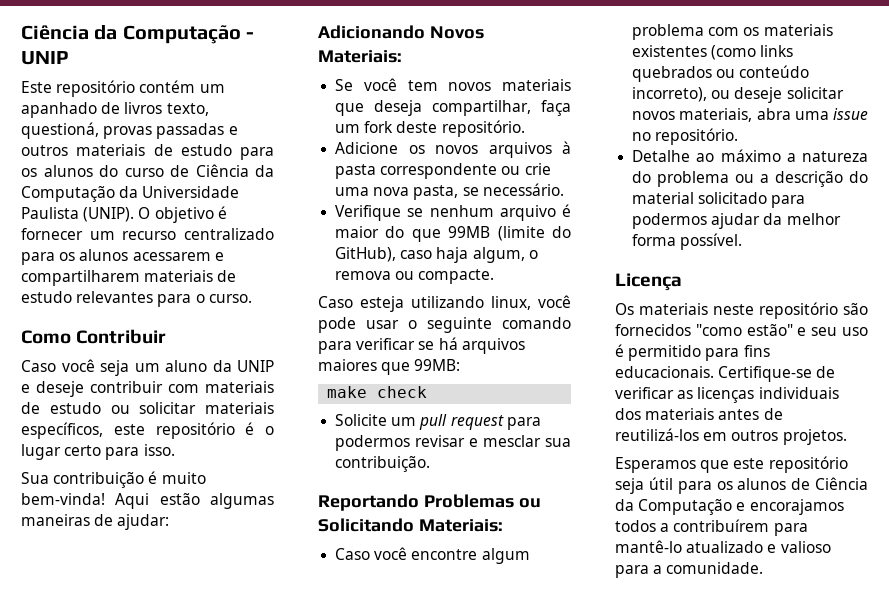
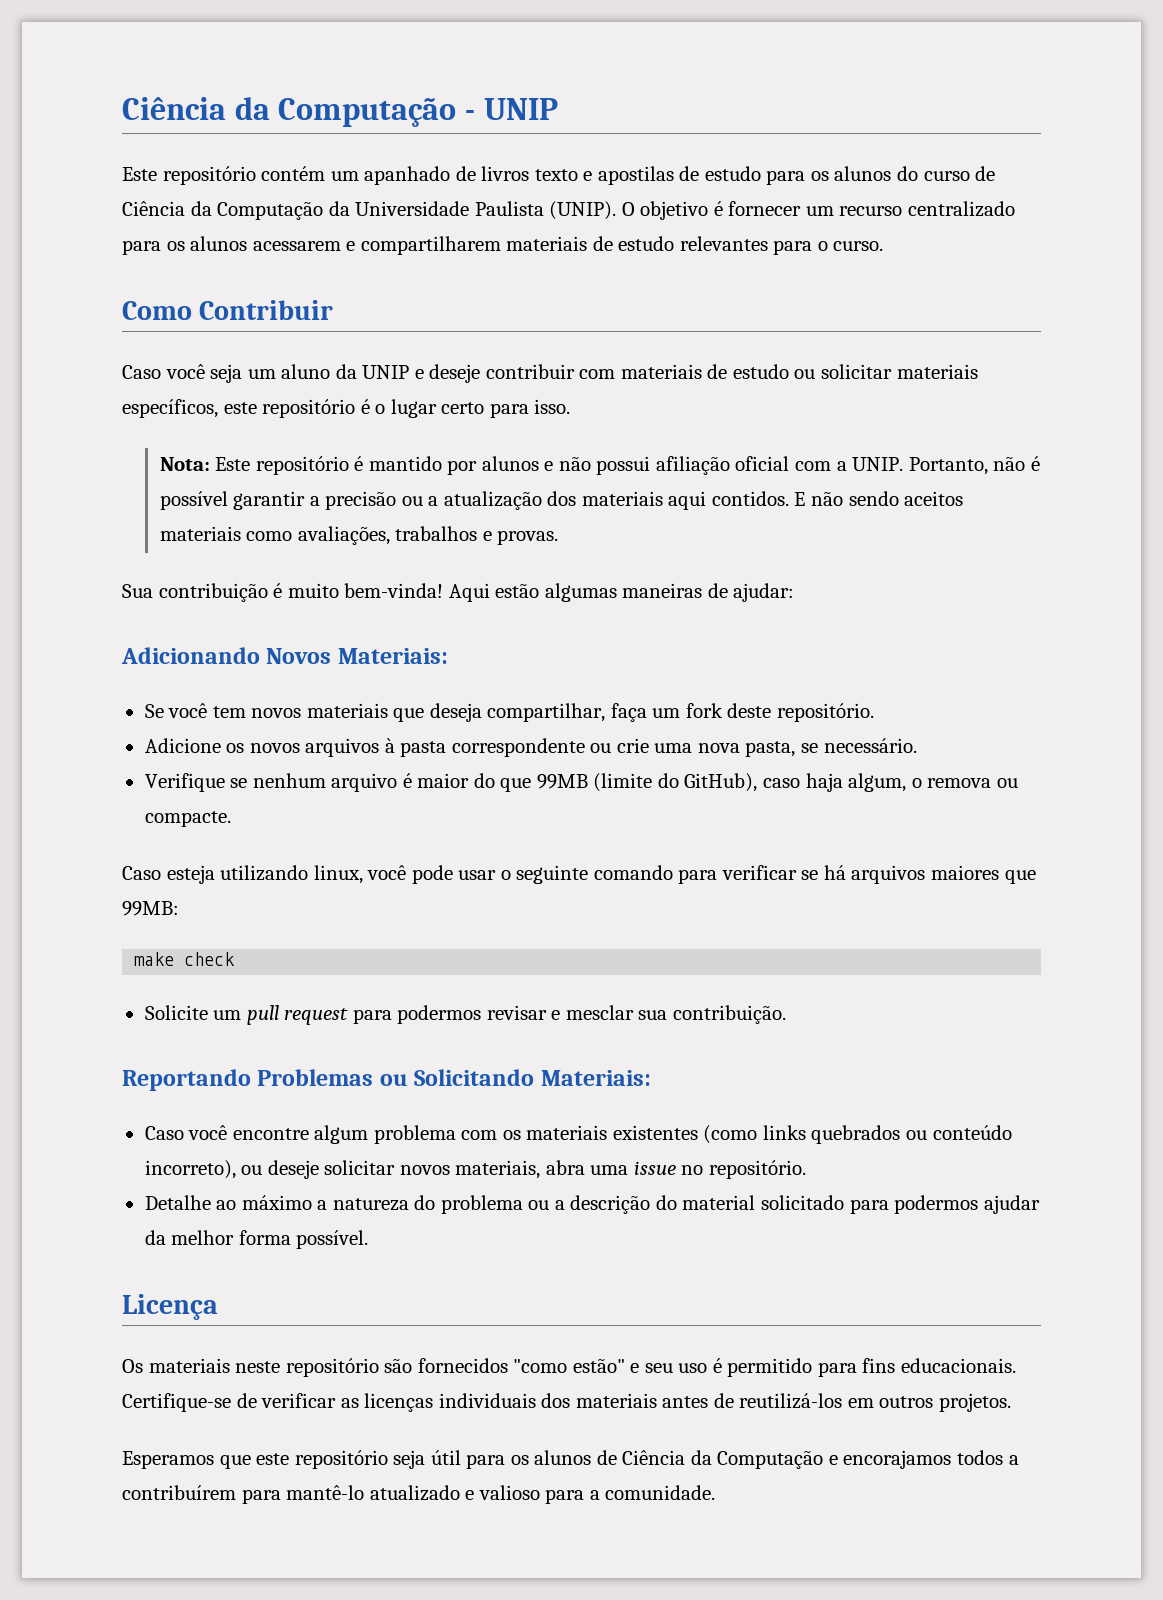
[166,103,209,116] [21,122,238,139] [21,144,146,156] texto, questioná, provas passadas e outros materiais -> [534,166,674,185] texto e apostilas
(175, 450) none -> [159,456,1040,475] [159,491,964,510] [159,526,559,545] // Nota: Este repositório é mantido por alunos e não possui afiliação oficial com a UNIP. Portanto, não é possível garantir a precisão ou a atualização dos materiais aqui contidos. E não sendo aceitos materiais como avaliações, trabalhos e provas.

